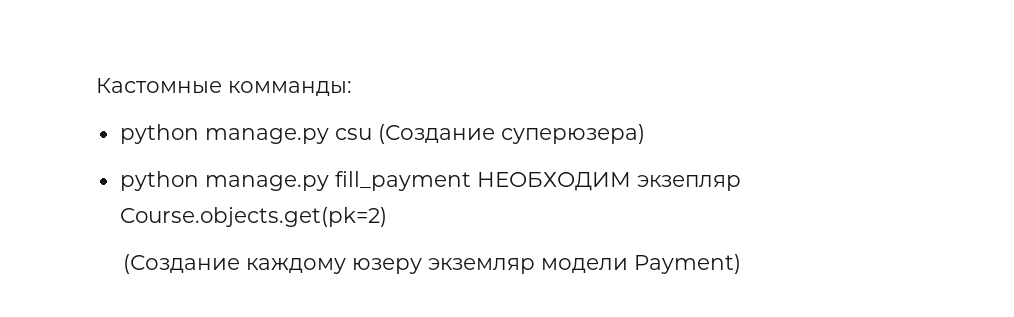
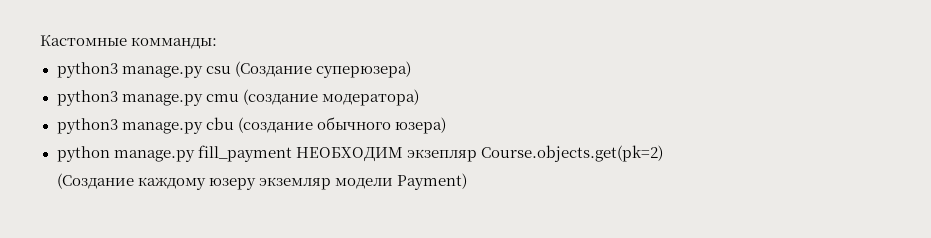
[119,124,199,144] python -> [56,62,118,78] python3
(645, 134) none -> [56,89,419,106] [56,117,446,134] // python3 manage.py cmu (создание модератора) // python3 manage.py cbu (создание обычного юзера)

